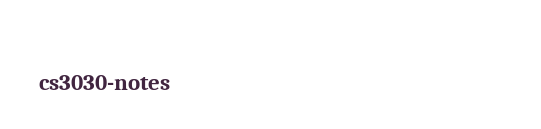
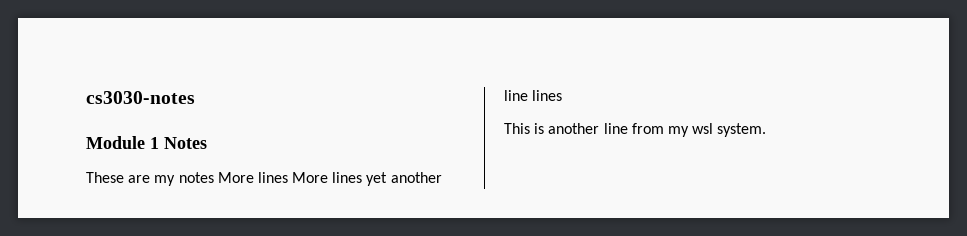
(170, 82) none -> [86,136,207,149] [86,172,442,186] [504,90,563,101] [504,123,767,137] // Module 1 Notes // These are my notes More lines More lines yet another line lines // This is another line from my wsl system.

